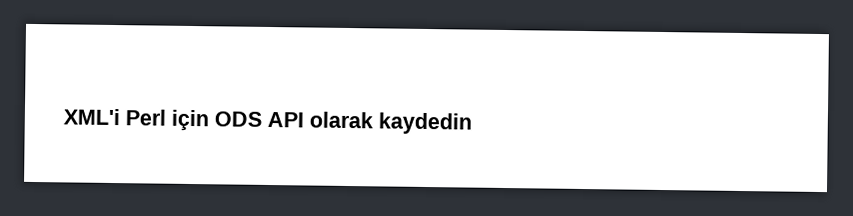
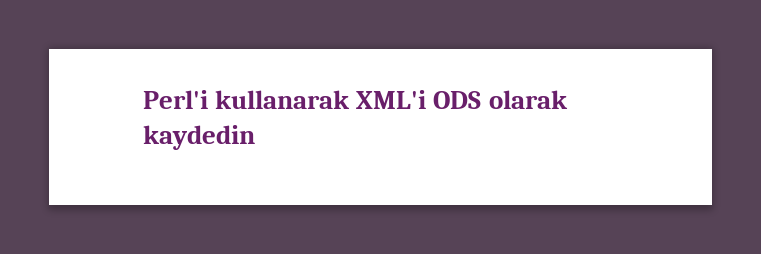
[63,108,304,132] XML'i Perl için ODS API -> [143,90,482,109] Perl'i kullanarak XML'i ODS

